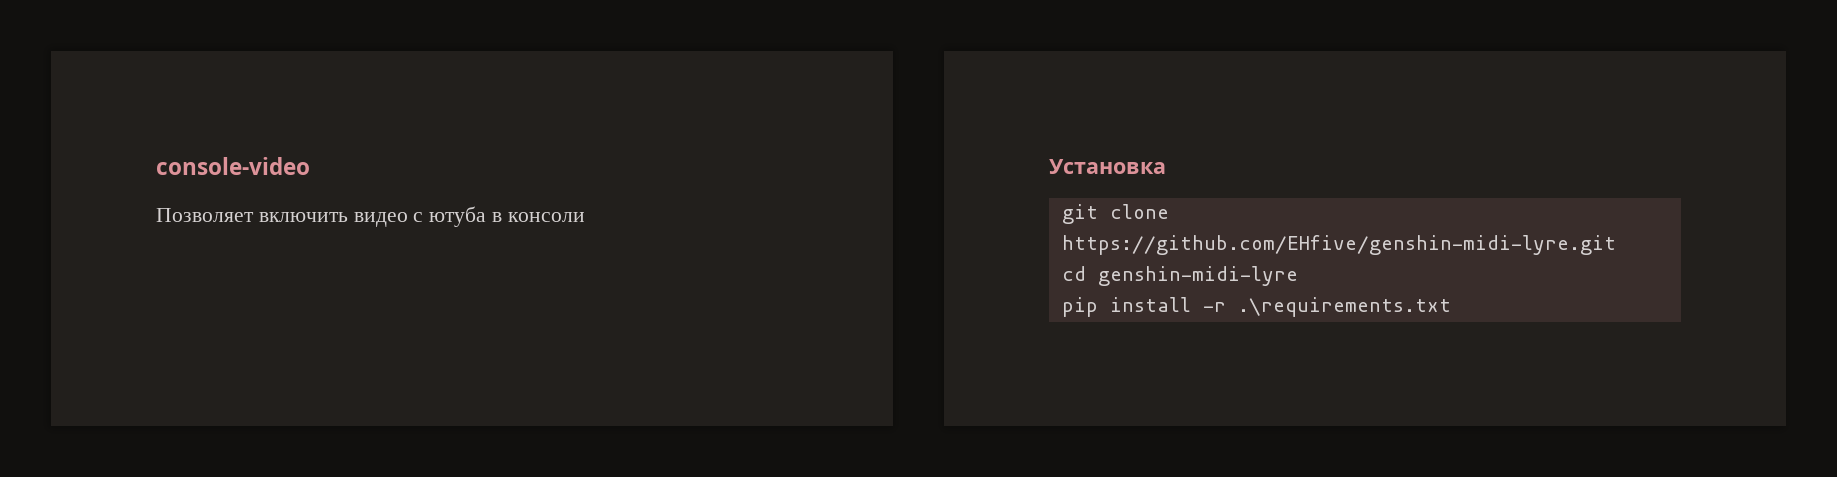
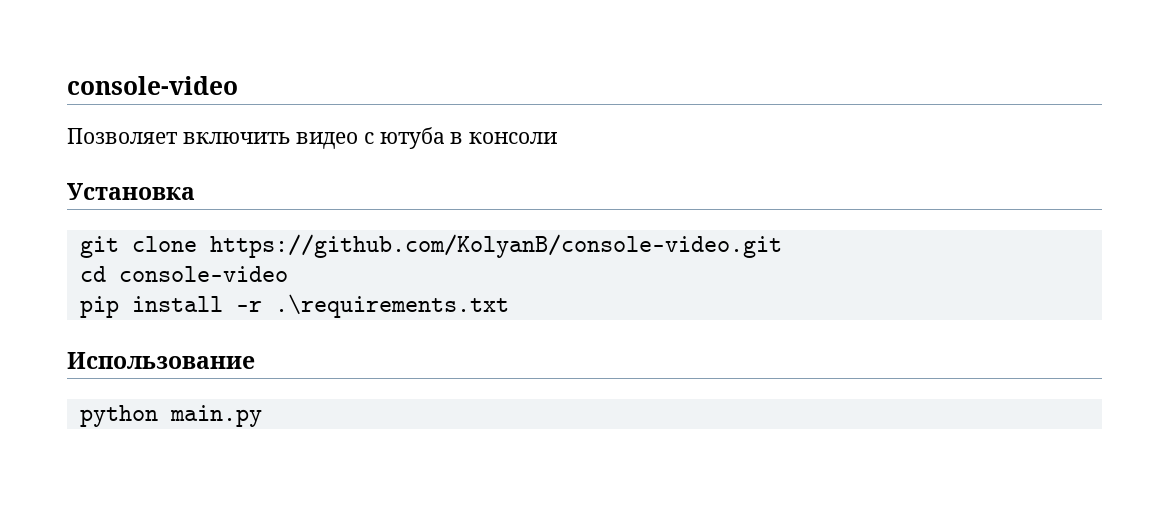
[1061,235,1616,255] https://github.com/EHfive/genshin-midi-lyre.git -> [209,234,782,258] https://github.com/KolyanB/console-video.git
[1097,266,1298,286] genshin-midi-lyre -> [118,266,288,282] console-video
(1451, 307) none -> [67,352,255,369] [79,405,262,427] // Использование // python main.py

